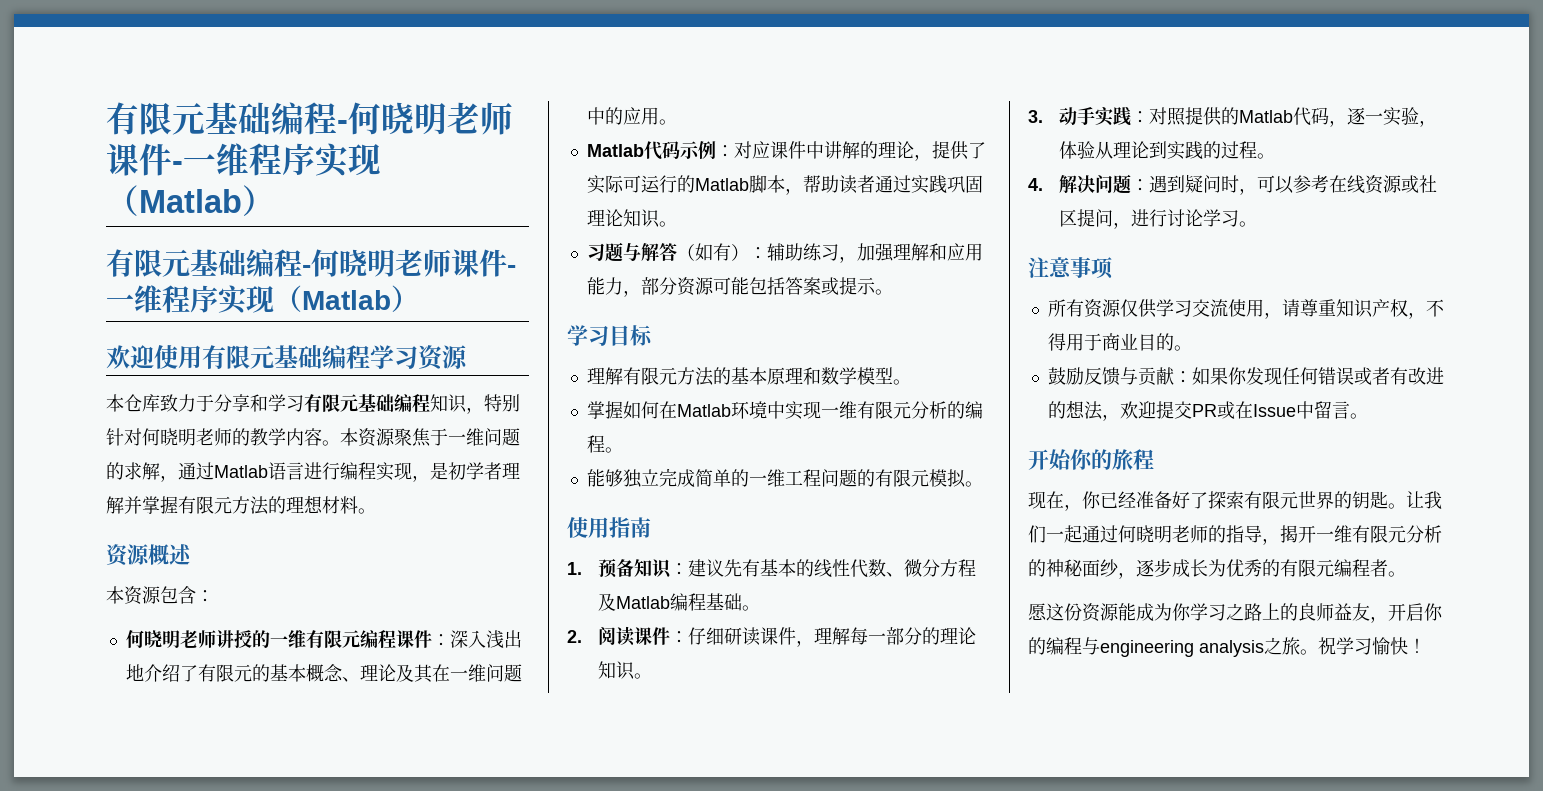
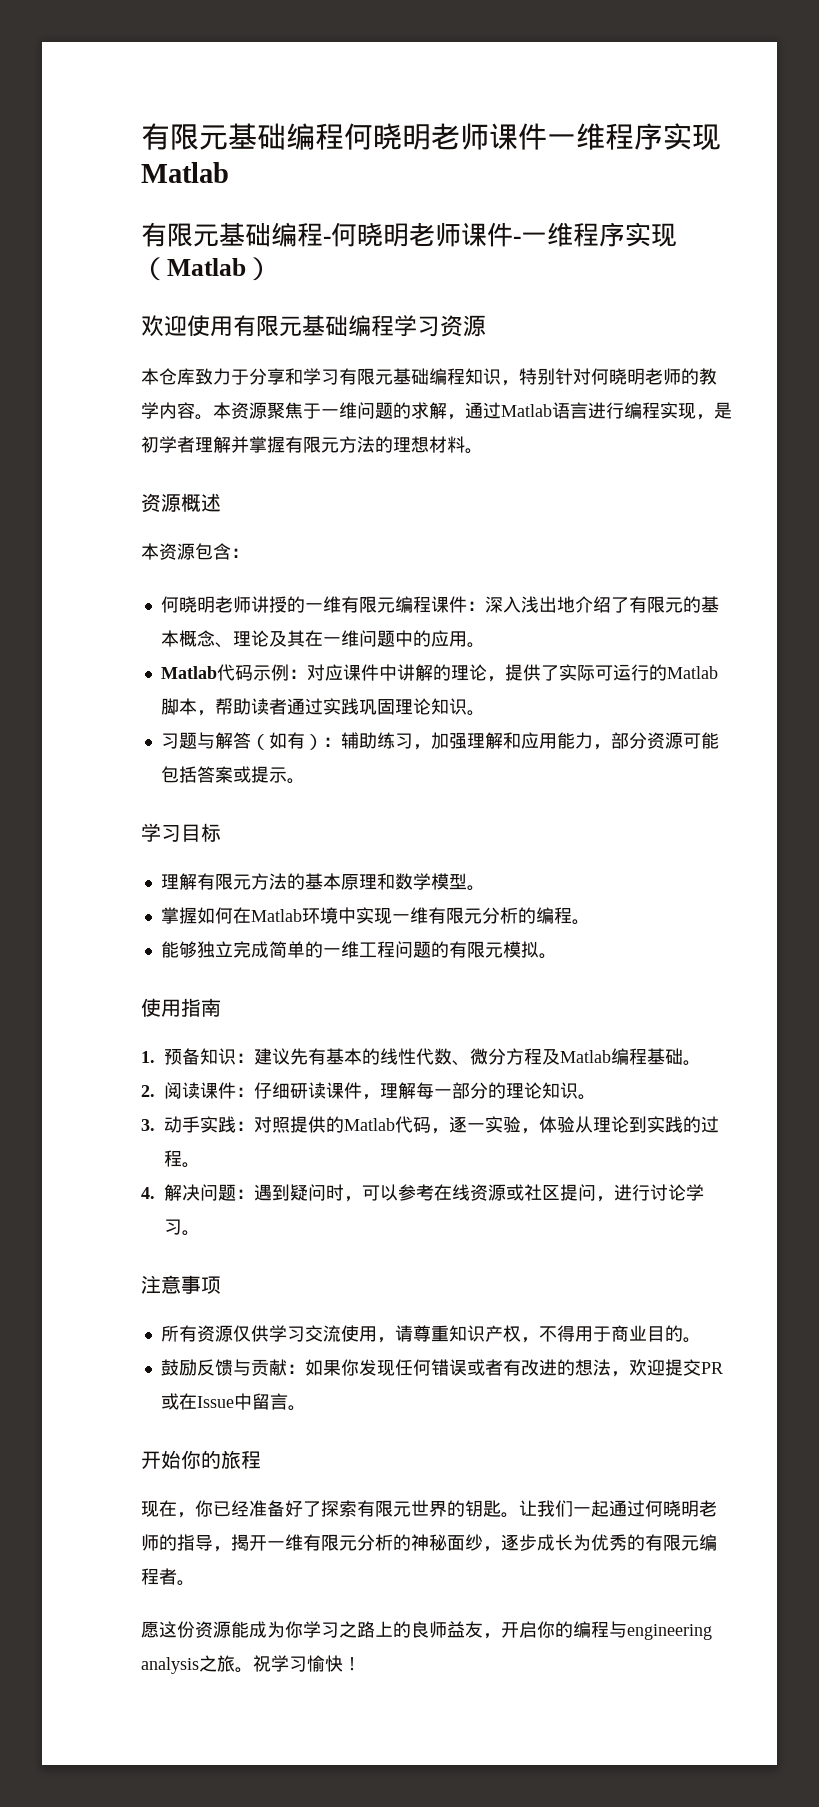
[106,102,513,135] [106,143,381,178] [106,185,275,216] 有限元基础编程-何晓明老师课件-一维程序实现（Matlab） -> [141,123,721,150] [141,162,229,183] 有限元基础编程何晓明老师课件一维程序实现Matlab

